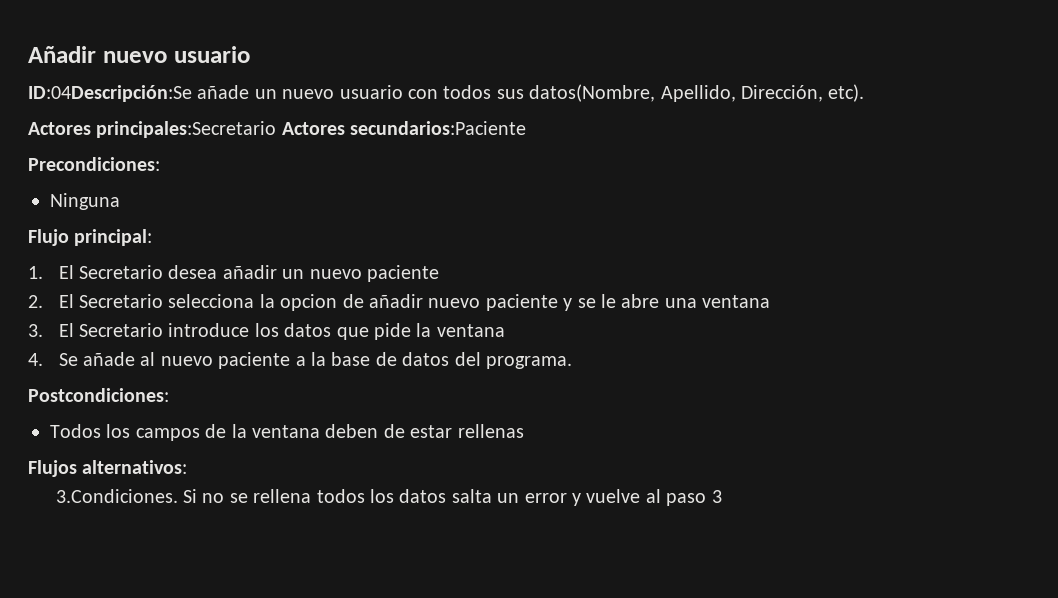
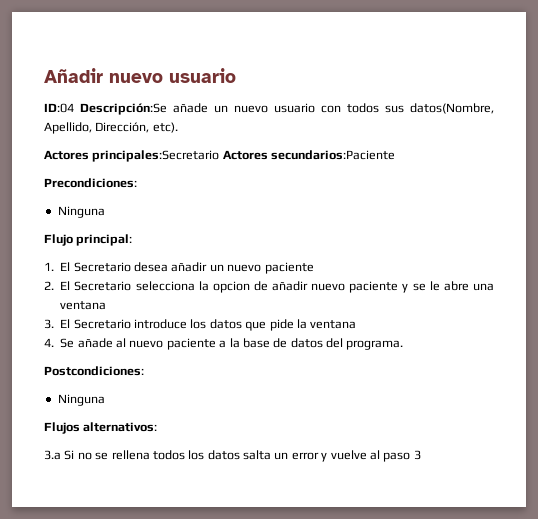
[28,85,192,102] ID:04Descripción:Se -> [44,103,167,115] ID:04 Descripción:Se
[50,424,524,441] Todos los campos de la ventana deben de estar rellenas -> [57,394,105,406] Ninguna
[55,489,178,503] 3.Condiciones. -> [44,450,61,460] 3.a

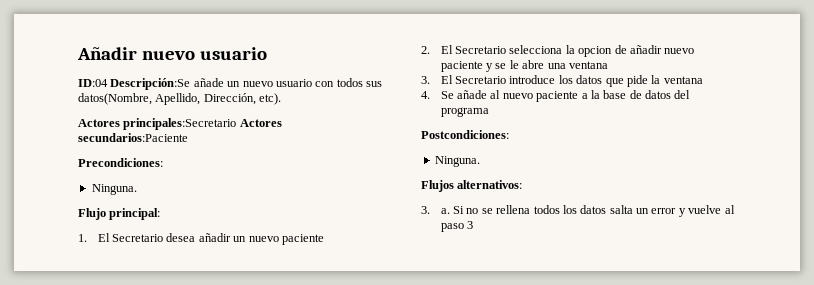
[57,206,105,218] Ninguna -> [91,184,137,195] Ninguna.
[346,340,404,350] programa. -> [440,107,489,117] programa
[57,394,105,406] Ninguna -> [434,156,480,167] Ninguna.
[44,450,61,460] 3.a -> [421,206,450,214] 3. a.

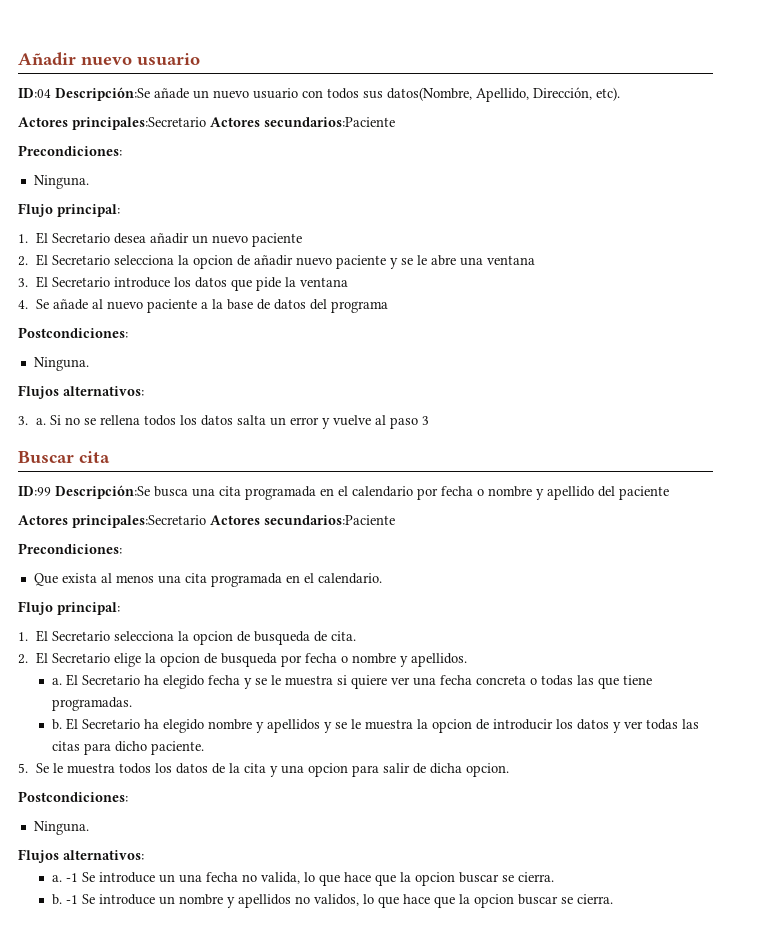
(474, 225) none -> [18,451,110,464] [18,485,669,500] [18,515,395,528] [18,543,122,554] [33,573,382,587] [18,601,120,615] [18,630,356,645] [18,652,467,667] [51,674,652,689] [51,697,132,711] [51,718,699,733] [51,741,204,755] [18,763,509,777] [18,791,128,802] [33,821,89,835] [18,849,144,863] [51,872,554,886] [51,894,613,908] // Buscar cita // ID:99 Descripción:Se busca una cita programada en el calendario por fecha o nombre y apellido del paciente // Actores principales:Secretario Actores secundarios:Paciente // Precondiciones: // Que exista al menos una cita programada en el calendario. // Flujo principal: // 1. El Secretario selecciona la opcion de busqueda de cita. // 2. El Secretario elige la opcion de busqueda por fecha o nombre y apellidos. // a. El Secretario ha elegido fecha y se le muestra si quiere ver una fecha concreta o todas las que tiene programadas. // b. El Secretario ha elegido nombre y apellidos y se le muestra la opcion de introducir los datos y ver todas las citas para dicho paciente. // 5. Se le muestra todos los datos de la cita y una opcion para salir de dicha opcion. // Postcondiciones: // Ninguna. // Flujos alternativos: // a. -1 Se introduce un una fecha no valida, lo que hace que la opcion buscar se cierra. // b. -1 Se introduce un nombre y apellidos no validos, lo que hace que la opcion buscar se cierra.

